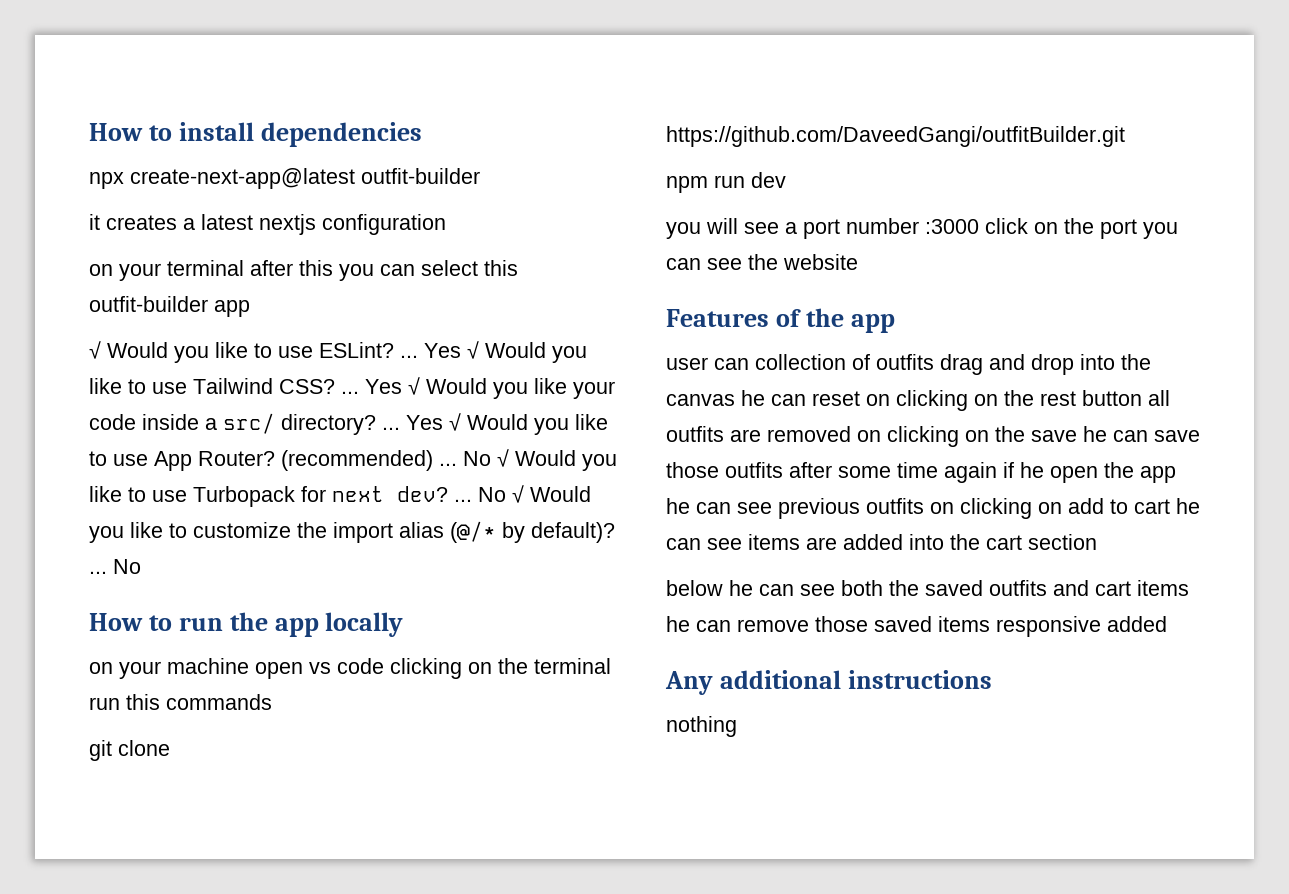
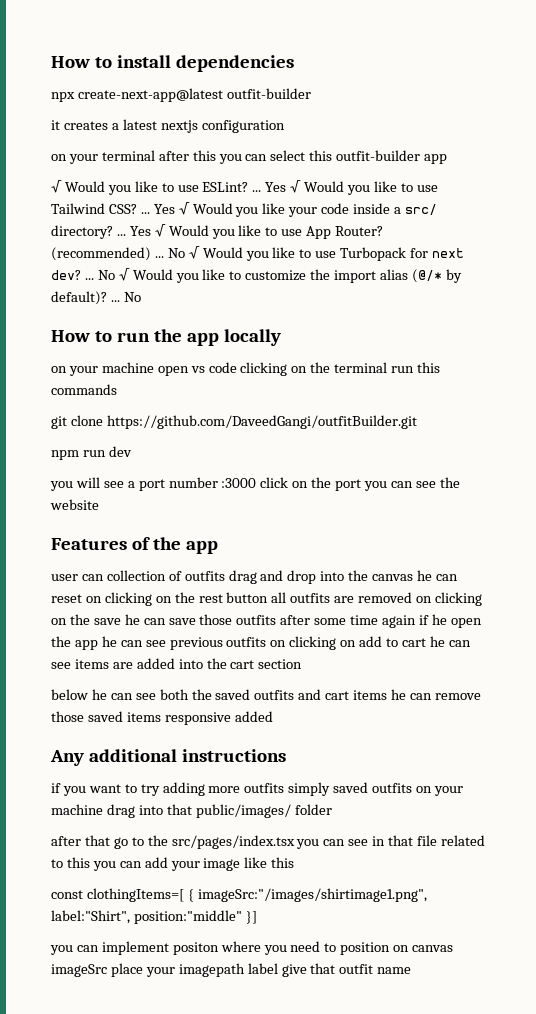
[666,716,737,737] nothing -> [51,782,463,796] [51,804,332,818] [51,835,485,849] [51,857,295,871] [51,888,427,902] [51,910,257,924] [50,941,454,955] [51,963,412,977] if you want to try adding more outfits simply saved outfits on your machine drag into that public/images/ folder // after that go to the src/pages/index.tsx you can see in that file related to this you can add your image like this // const clothingItems=[ { imageSrc:"/images/shirtimage1.png", label:"Shirt", position:"middle" }] // you can implement positon where you need to position on canvas imageSrc place your imagepath label give that outfit name

